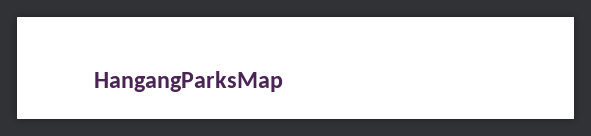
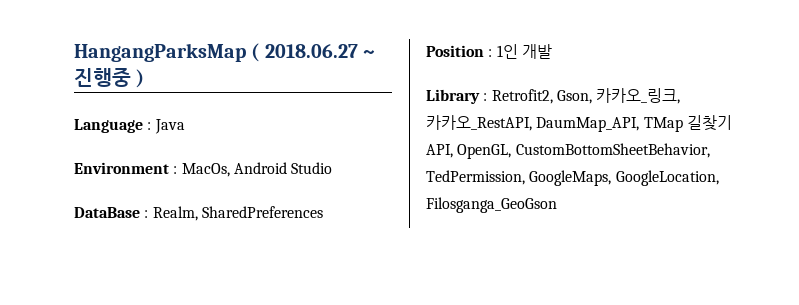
(283, 81) none -> [251,43,376,62] [74,68,145,88] [74,119,185,134] [74,162,333,177] [74,206,323,221] [426,44,552,59] [426,88,681,104] [426,115,732,132] [426,143,710,159] [426,170,719,186] [426,197,557,213] ( 2018.06.27 ~ 진행중 ) // Language : Java // Environment : MacOs, Android Studio // DataBase : Realm, SharedPreferences // Position : 1인 개발 // Library : Retrofit2, Gson, 카카오_링크, 카카오_RestAPI, DaumMap_API, TMap 길찾기 API, OpenGL, CustomBottomSheetBehavior, TedPermission, GoogleMaps, GoogleLocation, Filosganga_GeoGson

